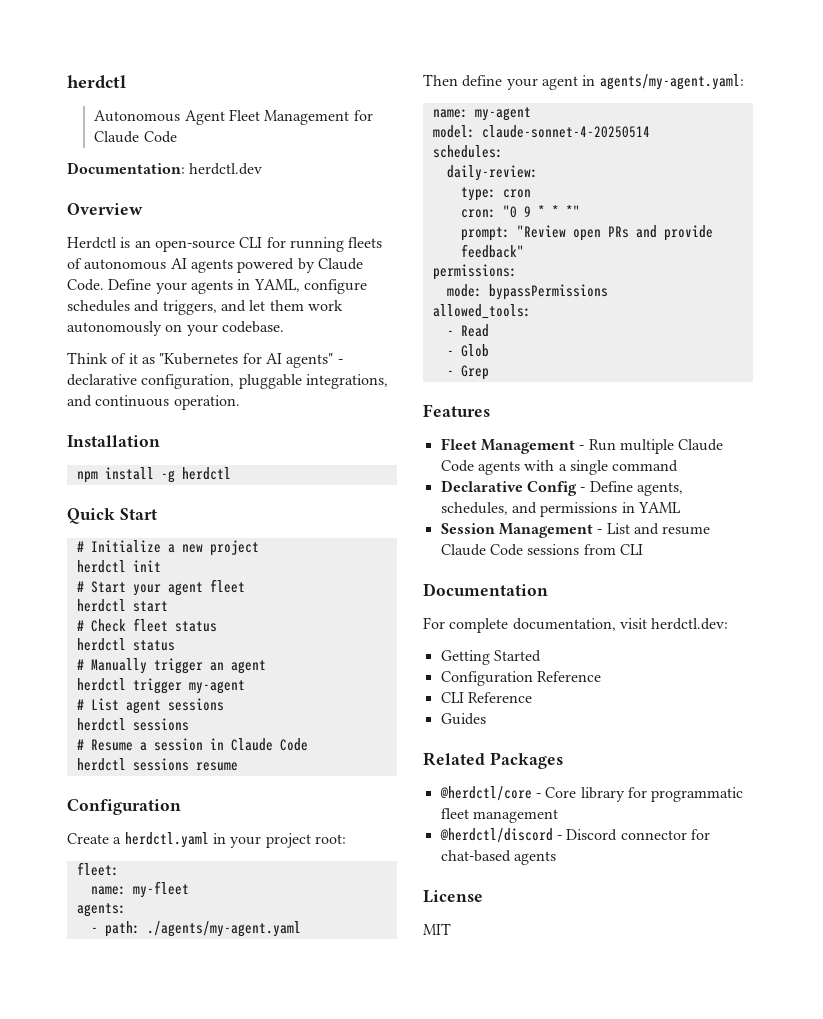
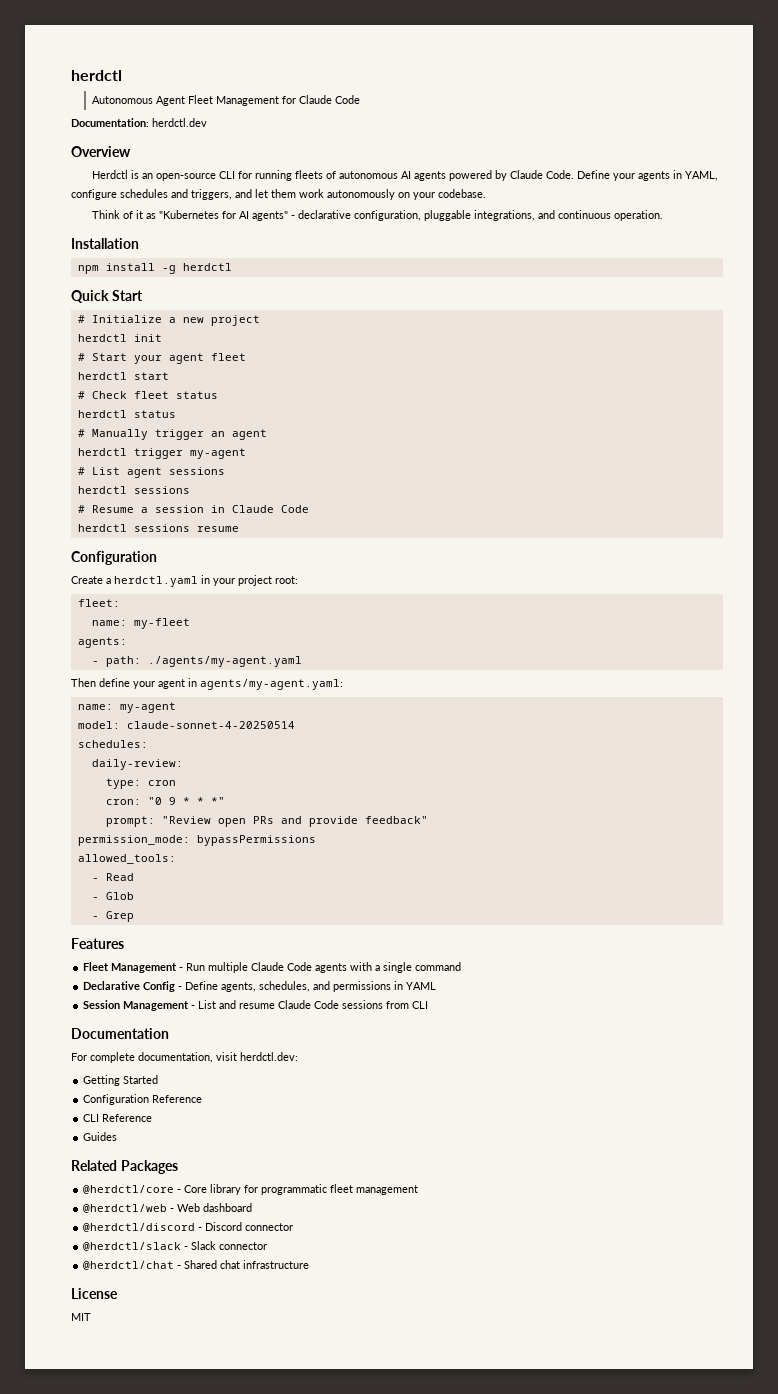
[432,264,517,280] [446,284,482,297] permissions: // mode: -> [77,835,190,846] permission_mode:
(558, 816) none -> [83,1203,253,1213] // @herdctl/web - Web dashboard
[690,829,710,840] [440,850,556,865] for chat-based agents -> [83,1241,268,1251] [83,1260,310,1270] // @herdctl/slack - Slack connector // @herdctl/chat - Shared chat infrastructure

